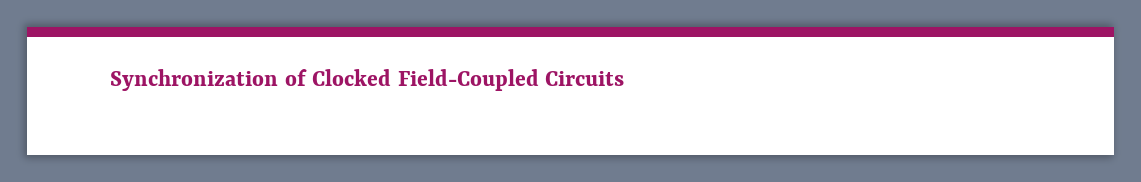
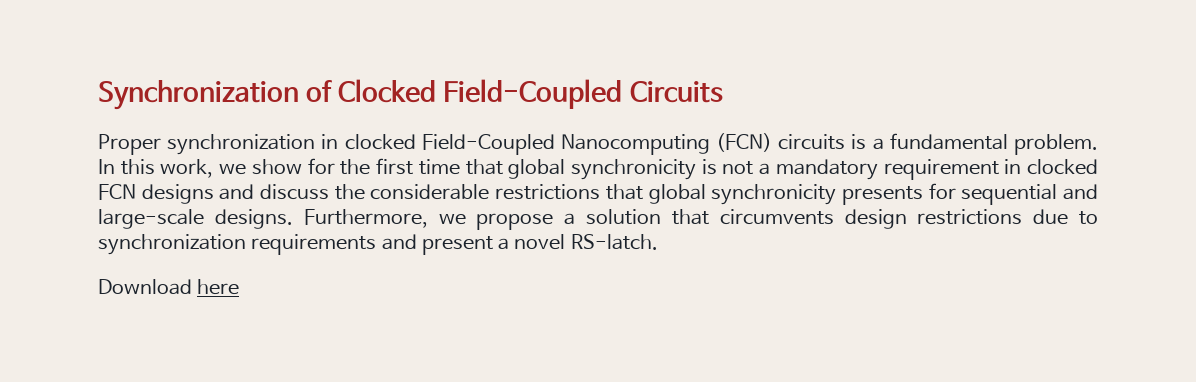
(625, 78) none -> [98,133,1099,155] [98,158,1099,180] [98,183,1099,205] [98,209,1099,230] [98,234,658,255] [98,279,240,295] // Proper synchronization in clocked Field-Coupled Nanocomputing (FCN) circuits is a fundamental problem. In this work, we show for the first time that global synchronicity is not a mandatory requirement in clocked FCN designs and discuss the considerable restrictions that global synchronicity presents for sequential and large-scale designs. Furthermore, we propose a solution that circumvents design restrictions due to synchronization requirements and present a novel RS-latch. // Download here

